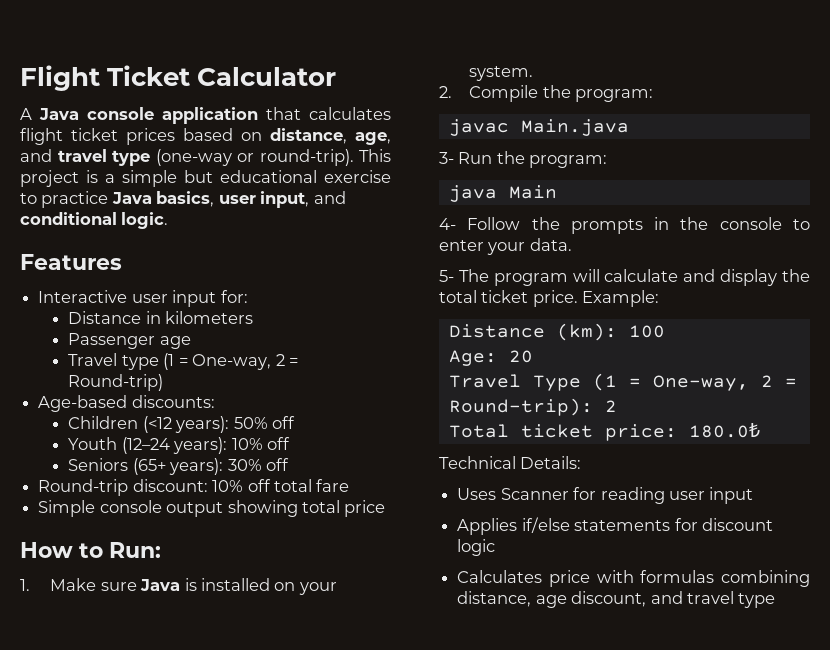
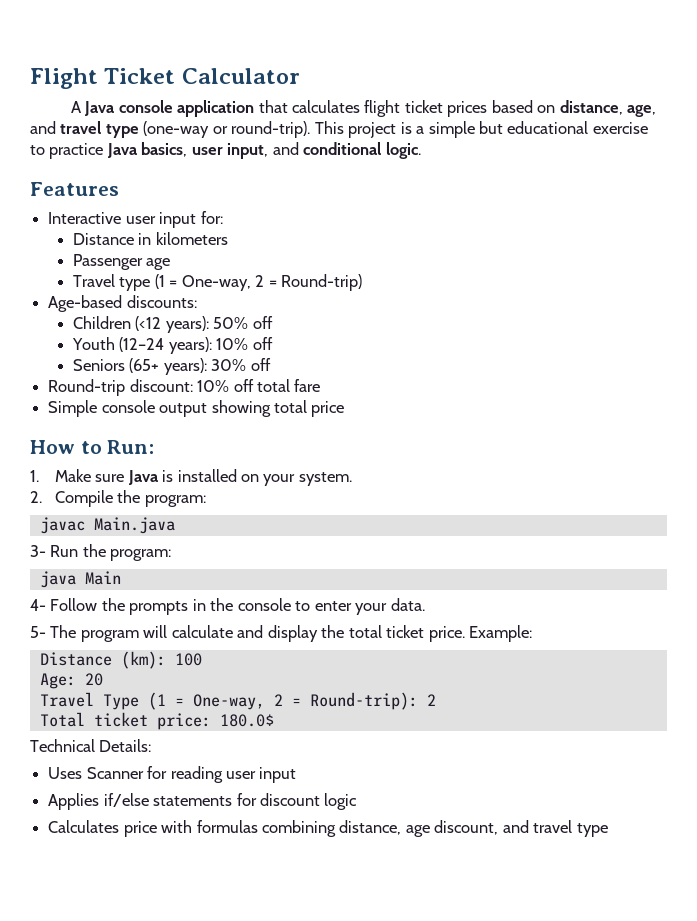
[688,423,760,438] 180.0₺ -> [219,714,274,727] 180.0$

